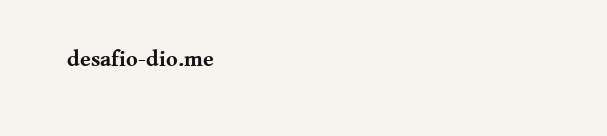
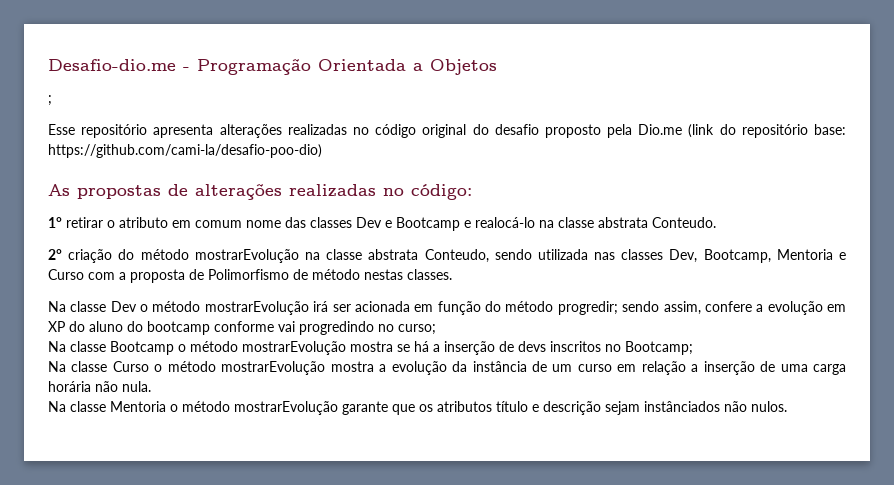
[67,49,214,66] desafio-dio.me -> [48,58,497,75] [48,95,52,106] [48,124,846,138] [48,144,322,158] [48,183,472,200] [48,217,716,231] [48,249,846,263] [48,269,452,283] [48,301,846,315] [48,321,436,335] [48,341,693,355] [48,361,847,375] [48,381,151,392] [48,401,787,415] Desafio-dio.me - Programação Orientada a Objetos // ; // Esse repositório apresenta alterações realizadas no código original do desafio proposto pela Dio.me (link do repositório base: https://github.com/cami-la/desafio-poo-dio) // As propostas de alterações realizadas no código: // 1° retirar o atributo em comum nome das classes Dev e Bootcamp e realocá-lo na classe abstrata Conteudo. // 2° criação do método mostrarEvolução na classe abstrata Conteudo, sendo utilizada nas classes Dev, Bootcamp, Mentoria e Curso com a proposta de Polimorfismo de método nestas classes. // Na classe Dev o método mostrarEvolução irá ser acionada em função do método progredir; sendo assim, confere a evolução em XP do aluno do bootcamp conforme vai progredindo no curso; // Na classe Bootcamp o método mostrarEvolução mostra se há a inserção de devs inscritos no Bootcamp; // Na classe Curso o método mostrarEvolução mostra a evolução da instância de um curso em relação a inserção de uma carga horária não nula. // Na classe Mentoria o método mostrarEvolução garante que os atributos título e descrição sejam instânciados não nulos.

